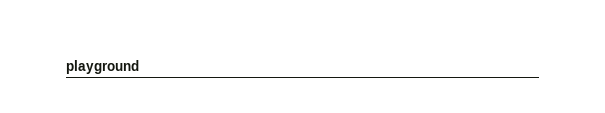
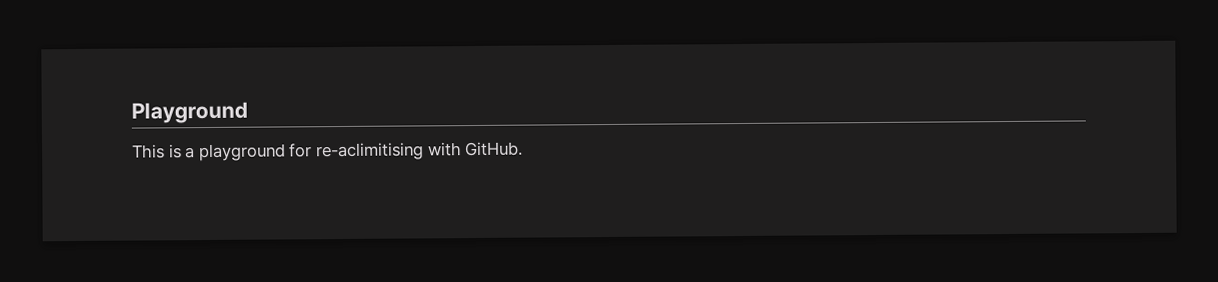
[66,60,139,74] playground -> [131,101,248,124] [132,141,524,162] Playground // This is a playground for re-aclimitising with GitHub.

